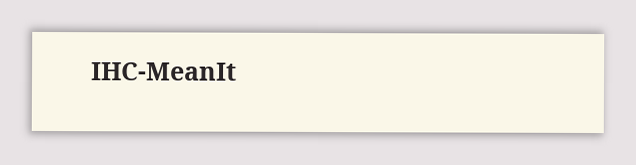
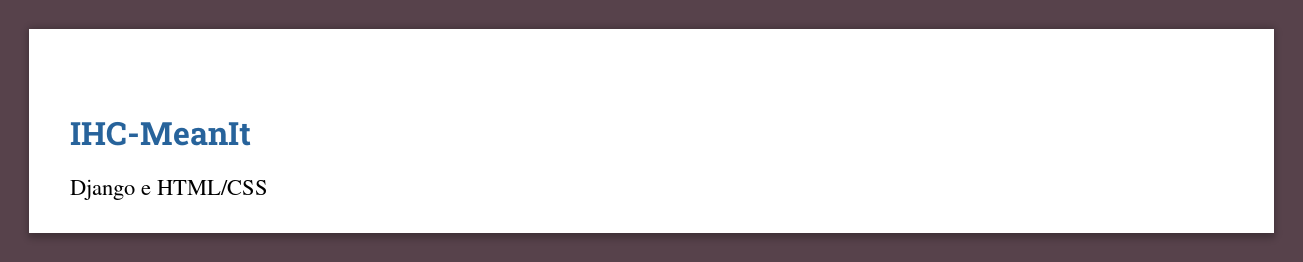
(237, 71) none -> [70,179,269,200] // Django e HTML/CSS

